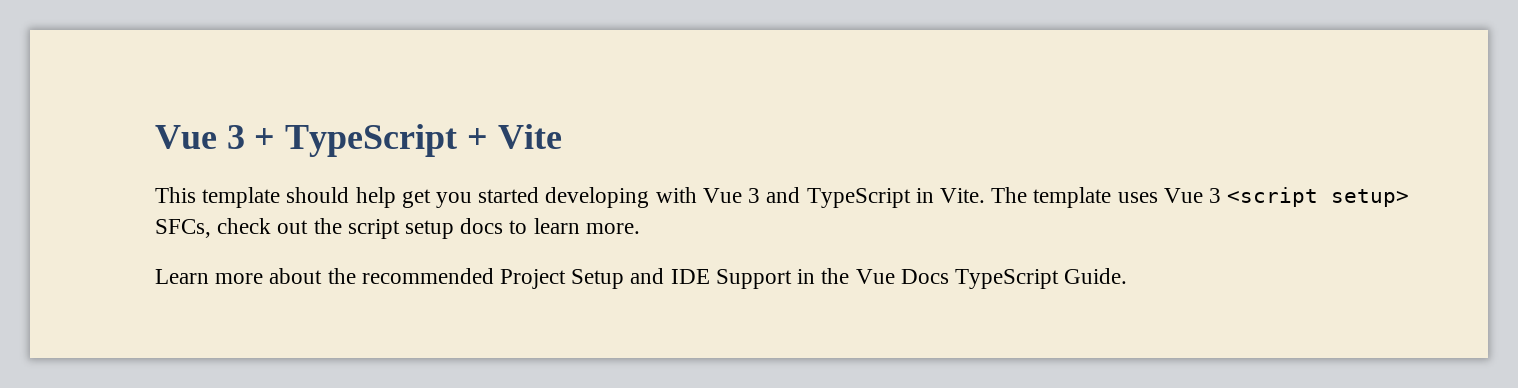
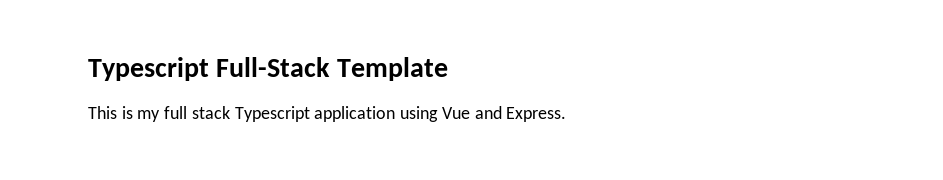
[155,124,562,157] [155,187,1410,208] [155,218,640,239] [155,268,1128,289] Vue 3 + TypeScript + Vite // This template should help get you started developing with Vue 3 and TypeScript in Vite. The template uses Vue 3 <script setup> SFCs, check out the script setup docs to learn more. // Learn more about the recommended Project Setup and IDE Support in the Vue Docs TypeScript Guide. -> [88,57,448,81] [88,106,567,122] Typescript Full-Stack Template // This is my full stack Typescript application using Vue and Express.

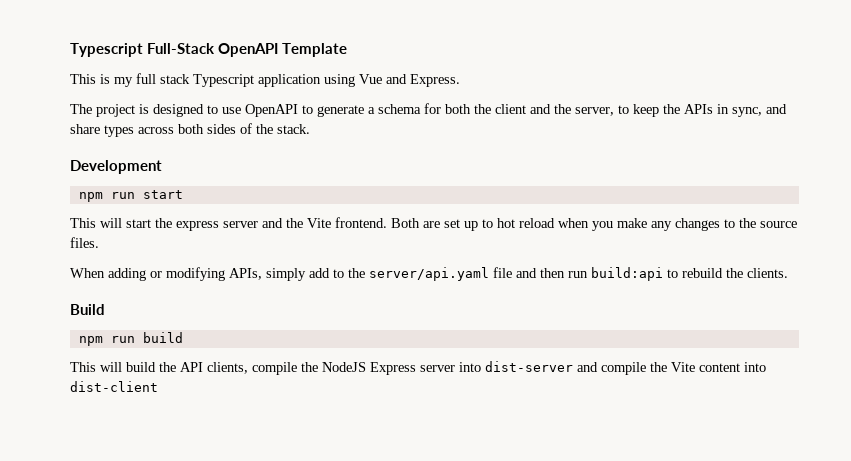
(331, 67) none -> [218,43,279,57] OpenAPI
(567, 114) none -> [70,103,787,117] [70,123,310,137] [70,160,162,174] [78,190,183,202] [70,217,797,231] [70,237,99,248] [70,267,788,281] [70,304,105,315] [78,332,183,346] [70,361,766,375] [70,381,158,392] // The project is designed to use OpenAPI to generate a schema for both the client and the server, to keep the APIs in sync, and share types across both sides of the stack. // Development // npm run start // This will start the express server and the Vite frontend. Both are set up to hot reload when you make any changes to the source files. // When adding or modifying APIs, simply add to the server/api.yaml file and then run build:api to rebuild the clients. // Build // npm run build // This will build the API clients, compile the NodeJS Express server into dist-server and compile the Vite content into dist-client

